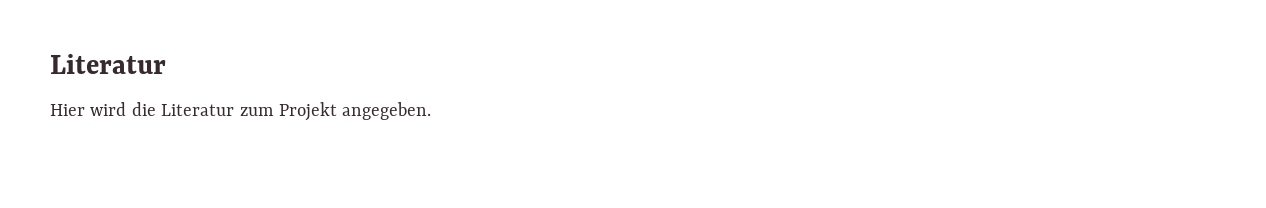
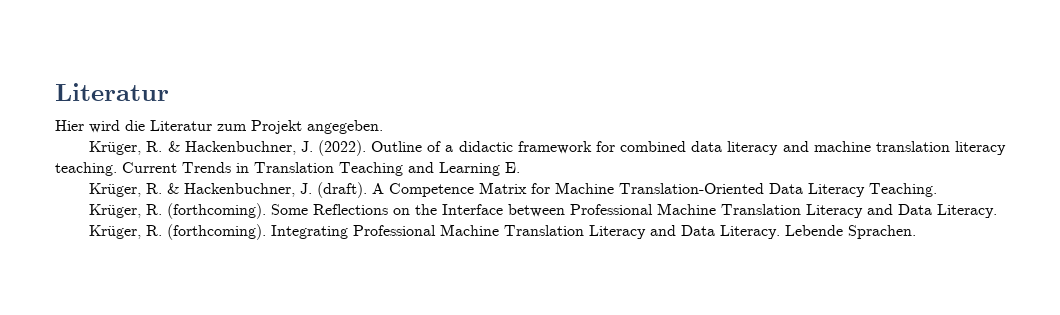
(432, 111) none -> [89,140,1007,156] [55,162,520,176] [89,182,938,198] [89,203,998,219] [89,224,917,240] // Krüger, R. & Hackenbuchner, J. (2022). Outline of a didactic framework for combined data literacy and machine translation literacy teaching. Current Trends in Translation Teaching and Learning E. // Krüger, R. & Hackenbuchner, J. (draft). A Competence Matrix for Machine Translation-Oriented Data Literacy Teaching. // Krüger, R. (forthcoming). Some Reflections on the Interface between Professional Machine Translation Literacy and Data Literacy. // Krüger, R. (forthcoming). Integrating Professional Machine Translation Literacy and Data Literacy. Lebende Sprachen.

